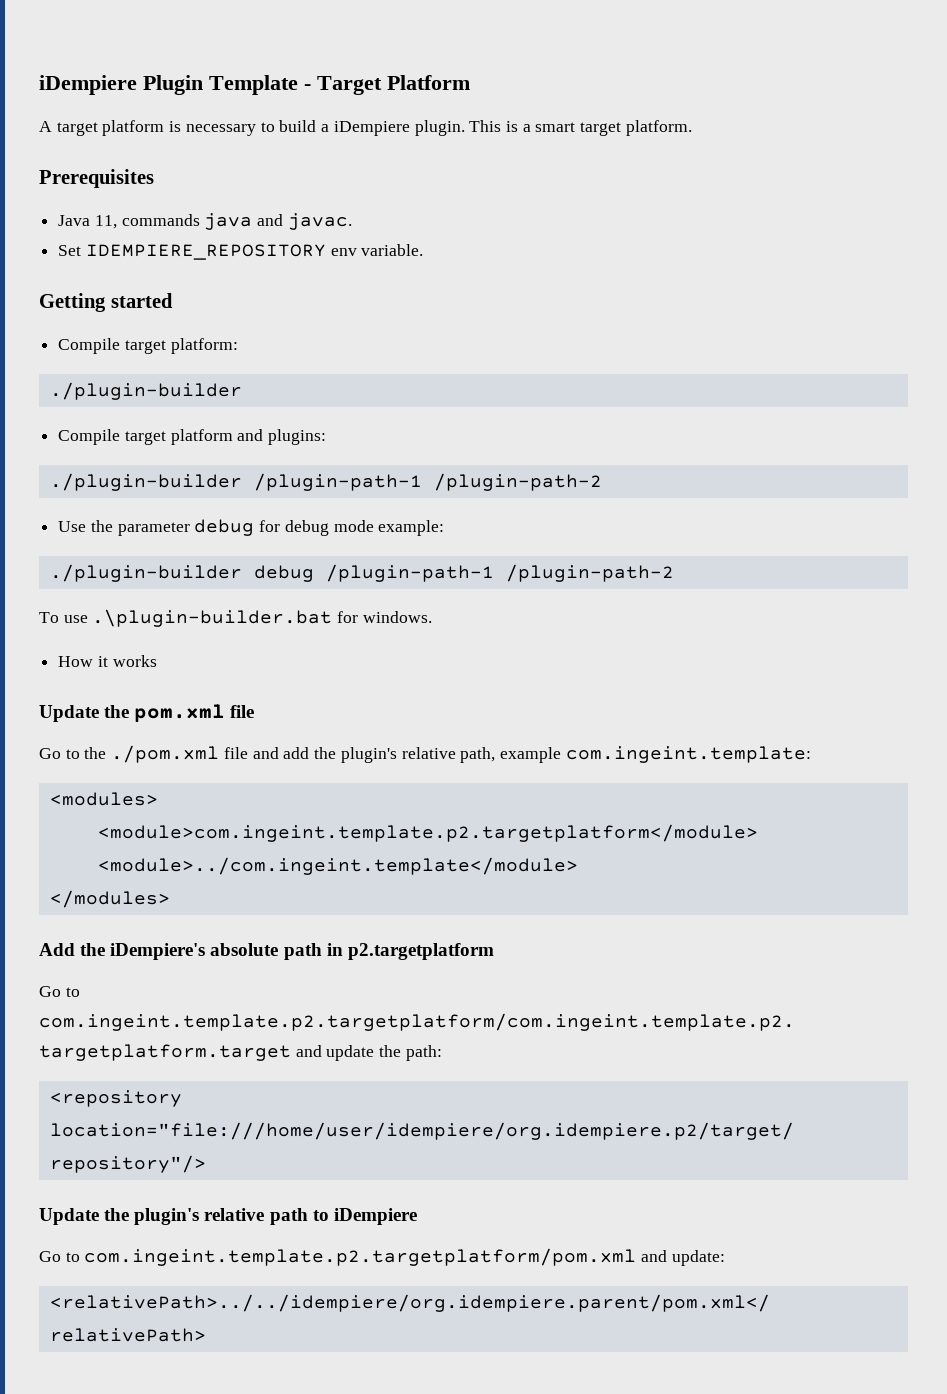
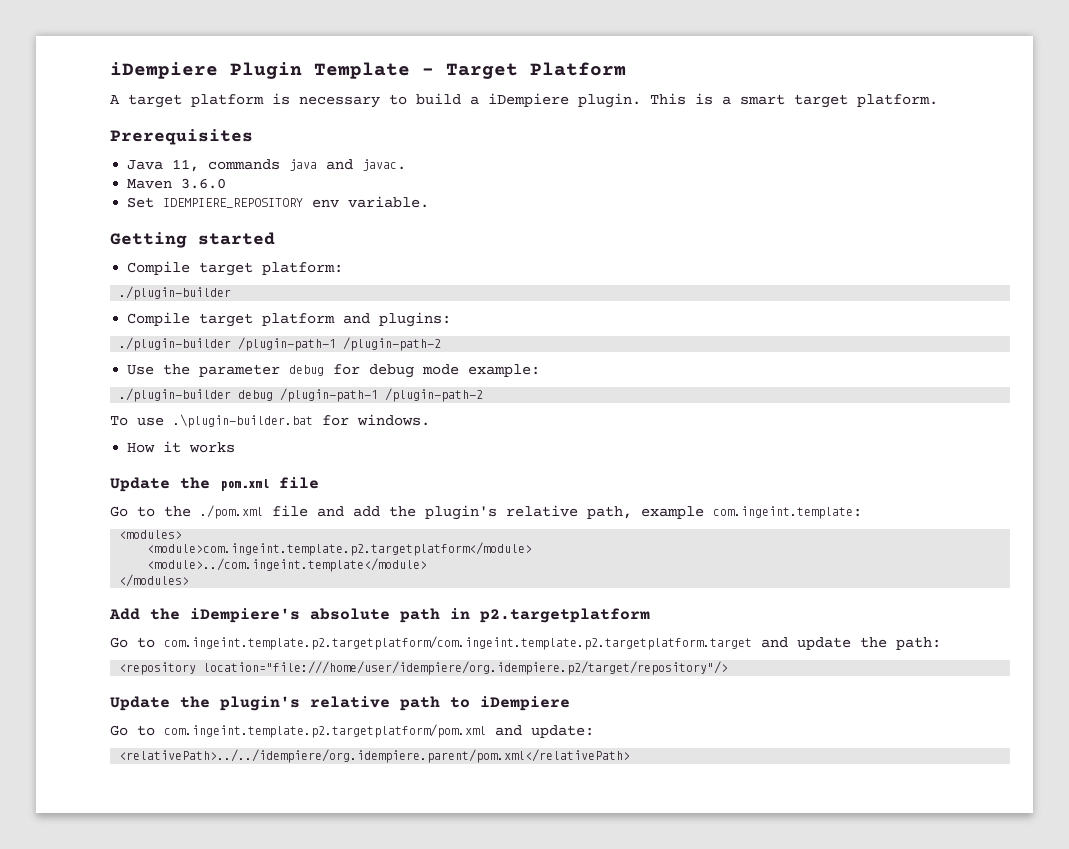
(352, 221) none -> [127,178,227,189] // Maven 3.6.0

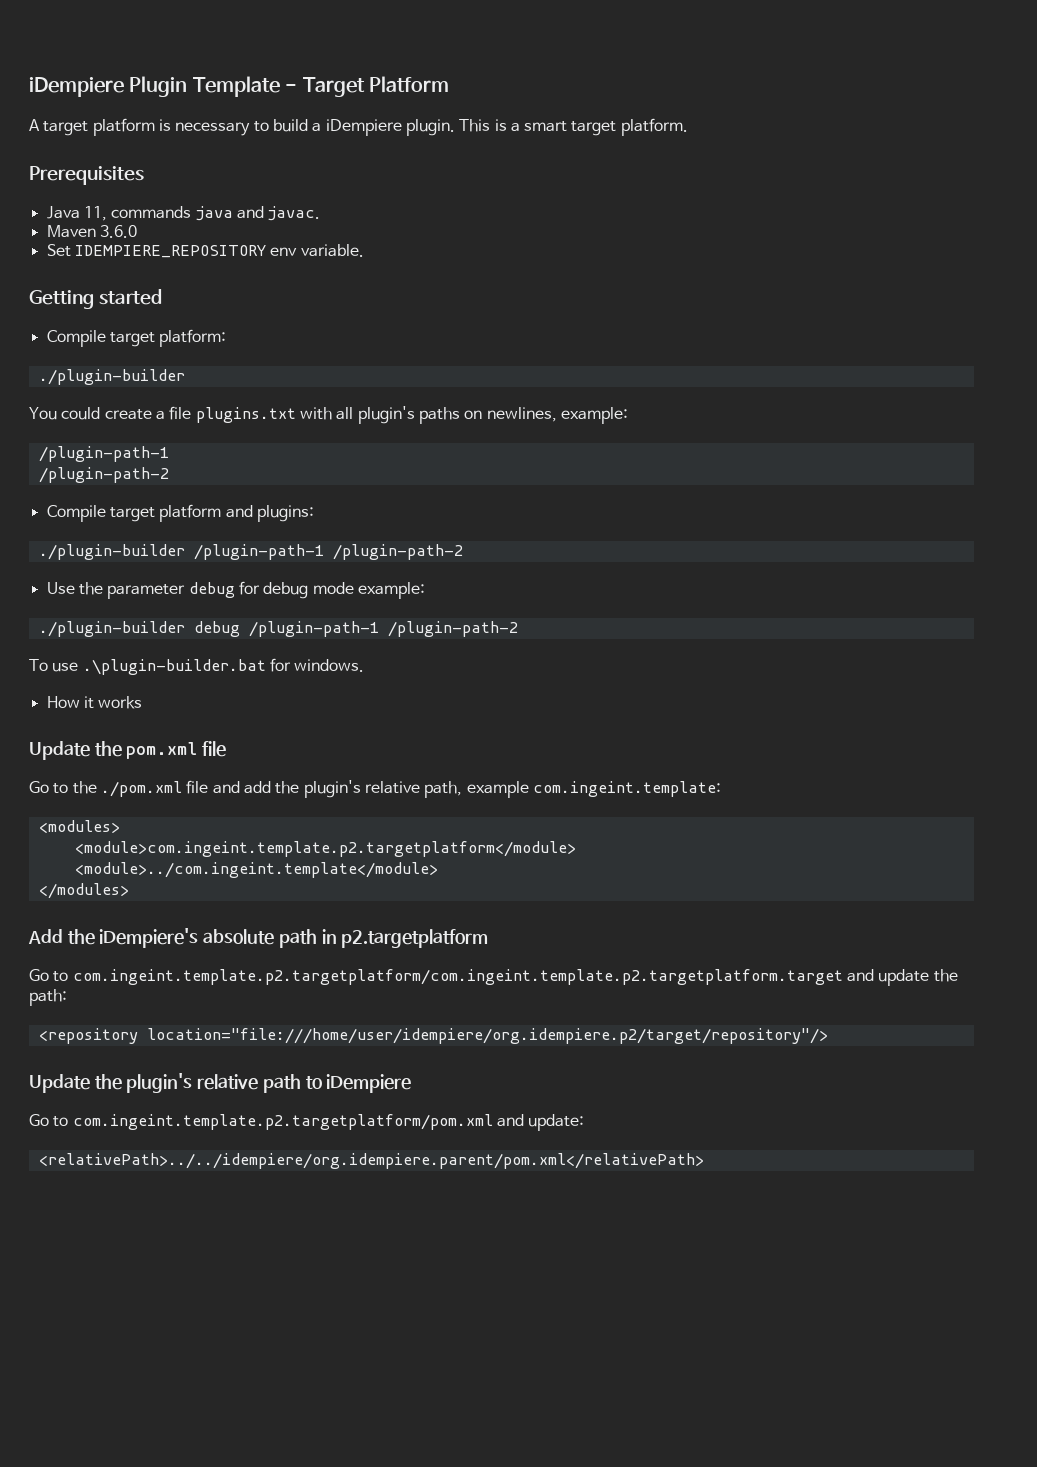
(232, 293) none -> [29,406,628,424] [38,446,169,462] [38,467,169,483] // You could create a file plugins.txt with all plugin's paths on newlines, example: // /plugin-path-1 // /plugin-path-2

